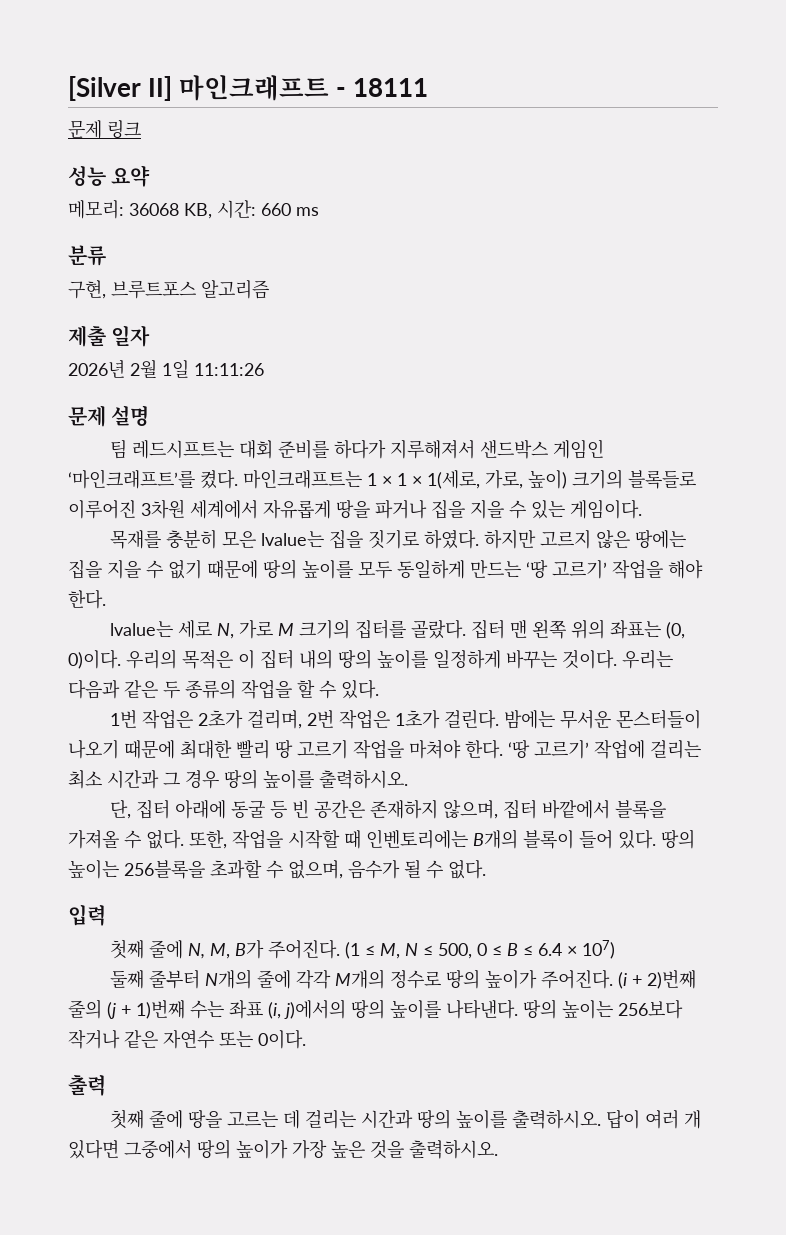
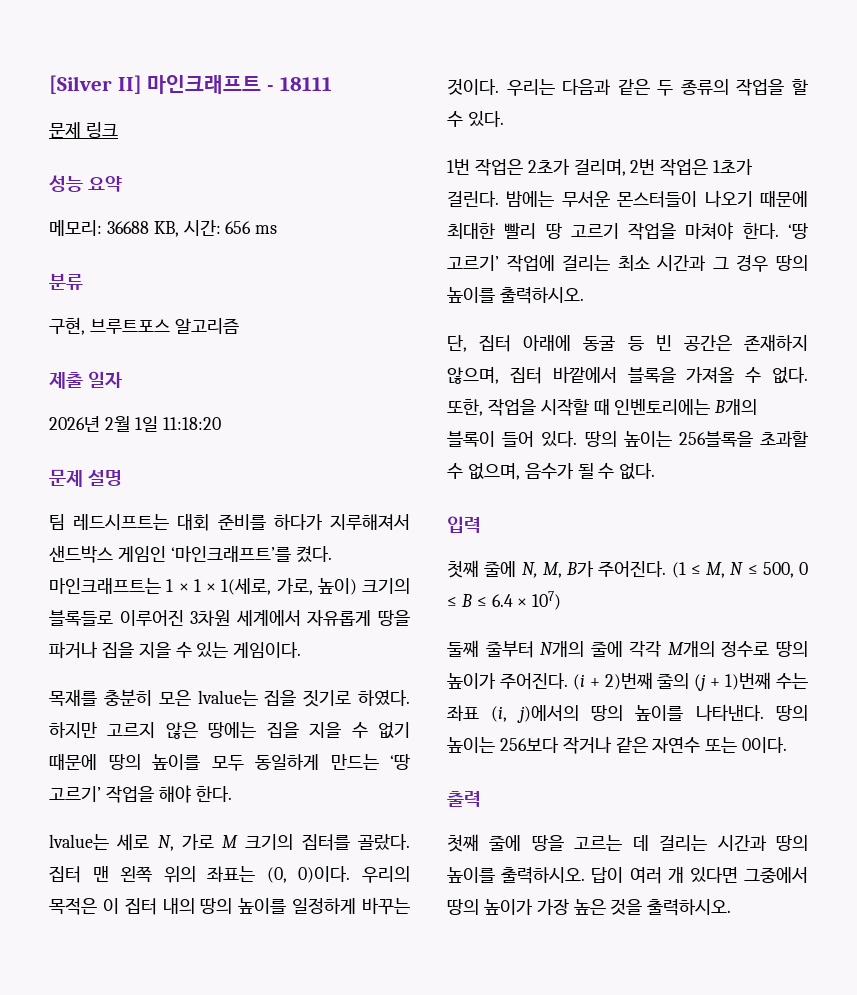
[129,203,179,216] 36068 -> [106,221,149,234] 36688
[261,203,291,216] 660 -> [225,221,252,234] 656
[194,363,264,376] 11:11:26 -> [162,417,221,430] 11:18:20

